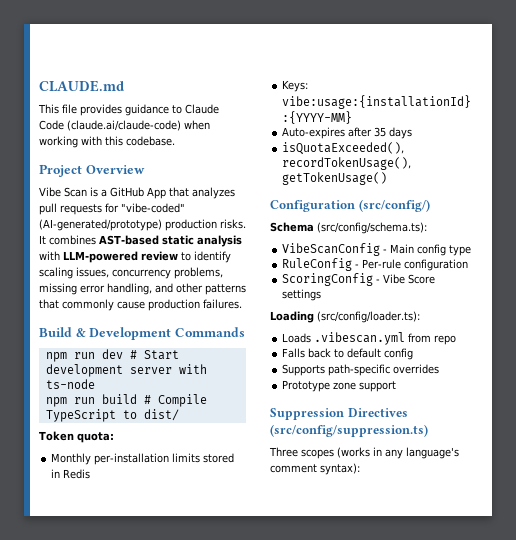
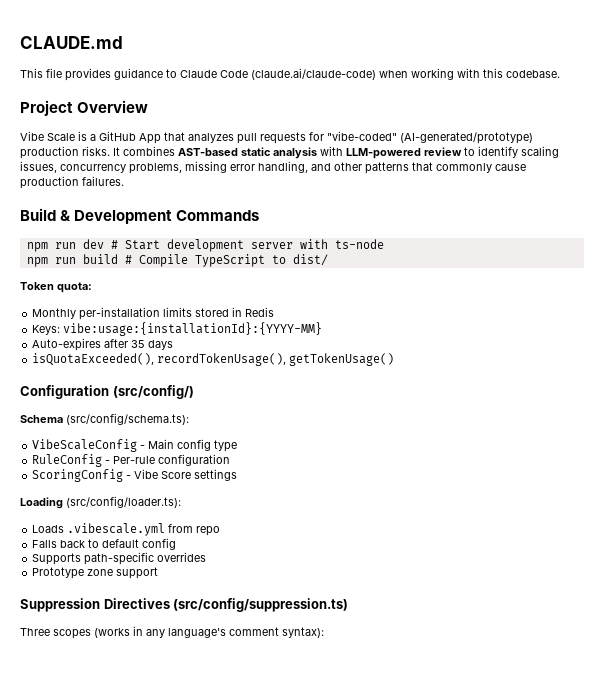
[64,187,87,197] Scan -> [47,133,75,141] Scale
[282,243,381,256] VibeScanConfig -> [32,439,138,452] VibeScaleConfig
[314,332,406,345] .vibescan.yml -> [67,523,166,536] .vibescale.yml

